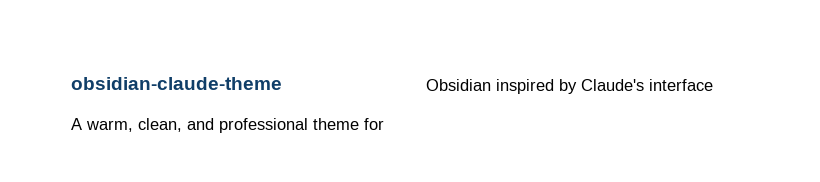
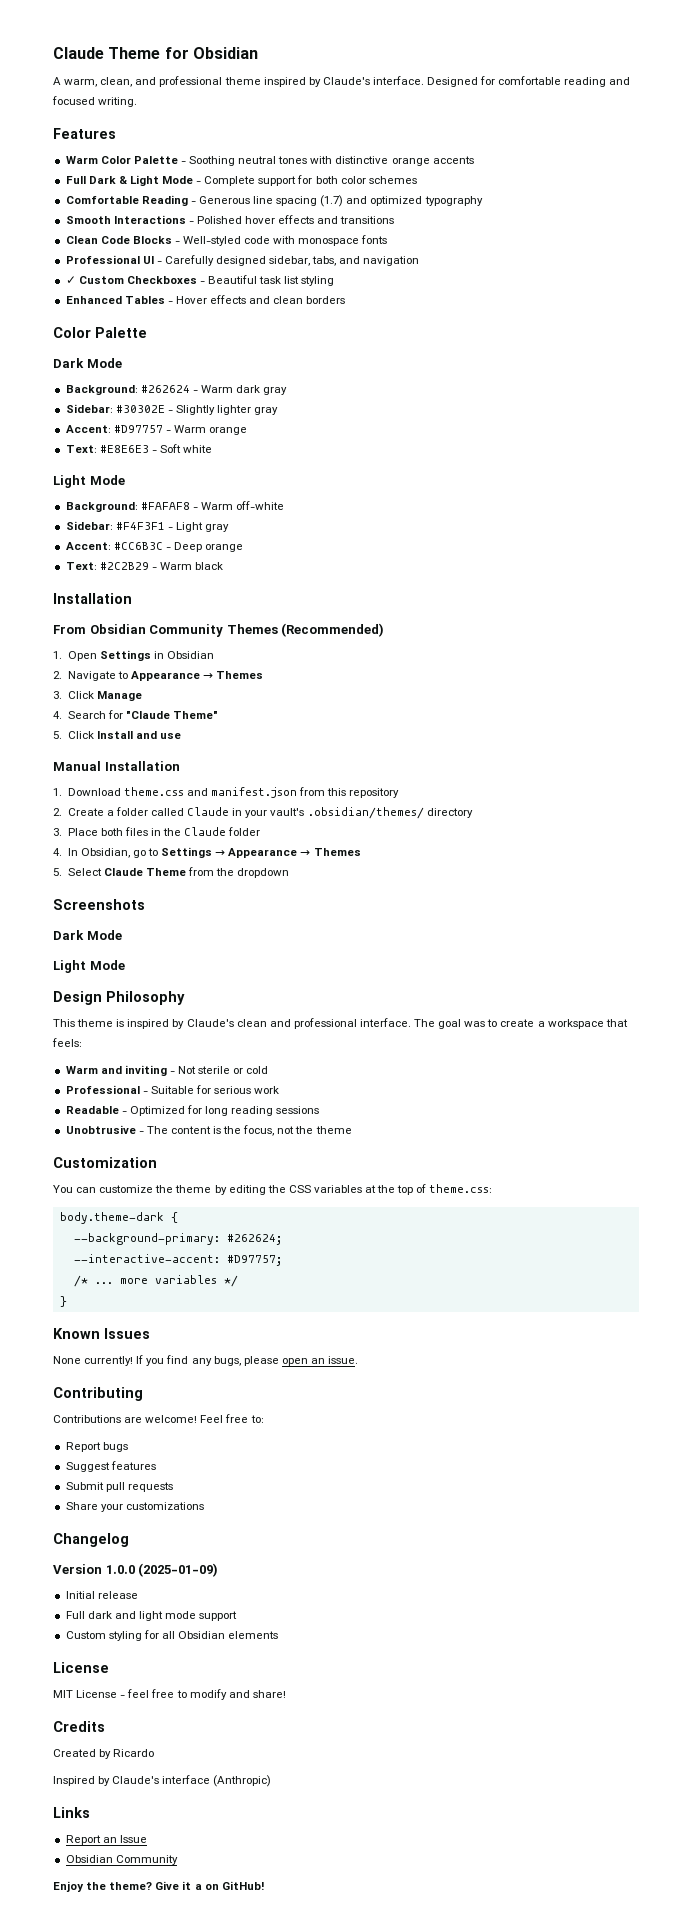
[71,77,282,90] obsidian-claude-theme -> [53,47,258,59] Claude Theme for Obsidian
[364,118,384,130] [426,79,713,94] for Obsidian inspired by Claude's interface -> [263,76,631,87] [52,96,138,107] [53,128,116,139] [65,156,474,166] [65,175,417,186] [65,195,483,207] [65,215,395,224] [65,235,388,246] [65,255,420,266] [65,275,335,286] [65,295,346,304] [53,327,147,338] [53,358,122,368] [65,385,288,395] [65,404,279,415] [65,425,248,435] [65,444,213,453] [53,475,125,488] [65,501,285,512] [65,521,230,532] [65,542,244,552] [65,562,224,570] [53,593,132,604] [53,623,385,637] [53,650,215,661] [53,671,264,681] [53,691,142,701] [53,710,219,719] [53,731,182,739] [53,761,180,771] [53,787,400,798] [53,807,473,819] [53,827,261,836] [53,847,361,858] [53,867,290,878] [53,899,145,910] [53,930,122,940] [53,960,125,973] [53,991,185,1005] [53,1018,628,1029] [52,1038,82,1047] [65,1065,269,1076] [65,1085,280,1094] [65,1105,320,1116] [65,1125,352,1136] [53,1157,157,1168] [53,1184,493,1195] [59,1212,178,1224] [73,1233,282,1245] [73,1254,282,1266] [73,1275,238,1287] [59,1296,67,1307] [53,1328,150,1339] [53,1355,359,1366] [53,1387,143,1401] [53,1414,264,1423] [65,1442,128,1452] [65,1461,156,1472] [65,1482,173,1492] [65,1502,204,1512] [53,1533,129,1547] [53,1563,219,1577] [65,1591,138,1599] [65,1611,238,1621] [65,1630,279,1641] [53,1662,109,1673] [53,1689,286,1700] [53,1721,105,1732] [53,1749,155,1759] [53,1775,272,1787] [53,1807,90,1818] [65,1835,147,1845] [65,1855,178,1865] [53,1881,265,1892] inspired by Claude's interface. Designed for comfortable reading and focused writing. // Features // Warm Color Palette - Soothing neutral tones with distinctive orange accents // Full Dark & Light Mode - Complete support for both color schemes // Comfortable Reading - Generous line spacing (1.7) and optimized typography // Smooth Interactions - Polished hover effects and transitions // Clean Code Blocks - Well-styled code with monospace fonts // Professional UI - Carefully designed sidebar, tabs, and navigation // ✓ Custom Checkboxes - Beautiful task list styling // Enhanced Tables - Hover effects and clean borders // Color Palette // Dark Mode // Background: #262624 - Warm dark gray // Sidebar: #30302E - Slightly lighter gray // Accent: #D97757 - Warm orange // Text: #E8E6E3 - Soft white // Light Mode // Background: #FAFAF8 - Warm off-white // Sidebar: #F4F3F1 - Light gray // Accent: #CC6B3C - Deep orange // Text: #2C2B29 - Warm black // Installation // From Obsidian Community Themes (Recommended) // 1. Open Settings in Obsidian // 2. Navigate to Appearance → Themes // 3. Click Manage // 4. Search for "Claude Theme" // 5. Click Install and use // Manual Installation // 1. Download theme.css and manifest.json from this repository // 2. Create a folder called Claude in your vault's .obsidian/themes/ directory // 3. Place both files in the Claude folder // 4. In Obsidian, go to Settings → Appearance → Themes // 5. Select Claude Theme from the dropdown // Screenshots // Dark Mode // Light Mode // Design Philosophy // This theme is inspired by Claude's clean and professional interface. The goal was to create a workspace that feels: // Warm and inviting - Not sterile or cold // Professional - Suitable for serious work // Readable - Optimized for long reading sessions // Unobtrusive - The content is the focus, not the theme // Customization // You can customize the theme by editing the CSS variables at the top of theme.css: // body.theme-dark { // --background-primary: #262624; // --interactive-accent: #D97757; // /* ... more variables */ // } // Known Issues // None currently! If you find any bugs, please open an issue. // Contributing // Contributions are welcome! Feel free to: // Report bugs // Suggest features // Submit pull requests // Share your customizations // Changelog // Version 1.0.0 (2025-01-09) // Initial release // Full dark and light mode support // Custom styling for all Obsidian elements // License // MIT License - feel free to modify and share! // Credits // Created by Ricardo // Inspired by Claude's interface (Anthropic) // Links // Report an Issue // Obsidian Community // Enjoy the theme? Give it a on GitHub!

